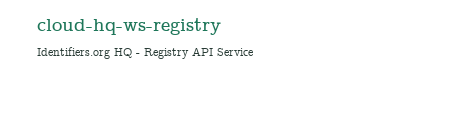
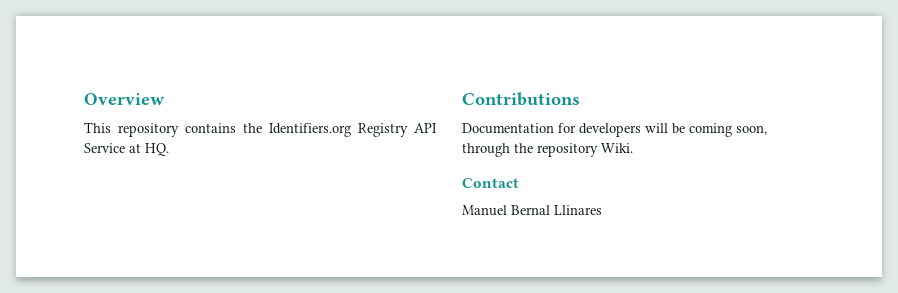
[37,18,221,35] [37,47,253,59] cloud-hq-ws-registry // Identifiers.org HQ - Registry API Service -> [84,93,165,105] [84,122,437,137] [84,143,169,156] [462,92,580,106] [462,123,767,137] [462,143,633,157] [462,178,519,188] [462,205,602,216] Overview // This repository contains the Identifiers.org Registry API Service at HQ. // Contributions // Documentation for developers will be coming soon, through the repository Wiki. // Contact // Manuel Bernal Llinares

